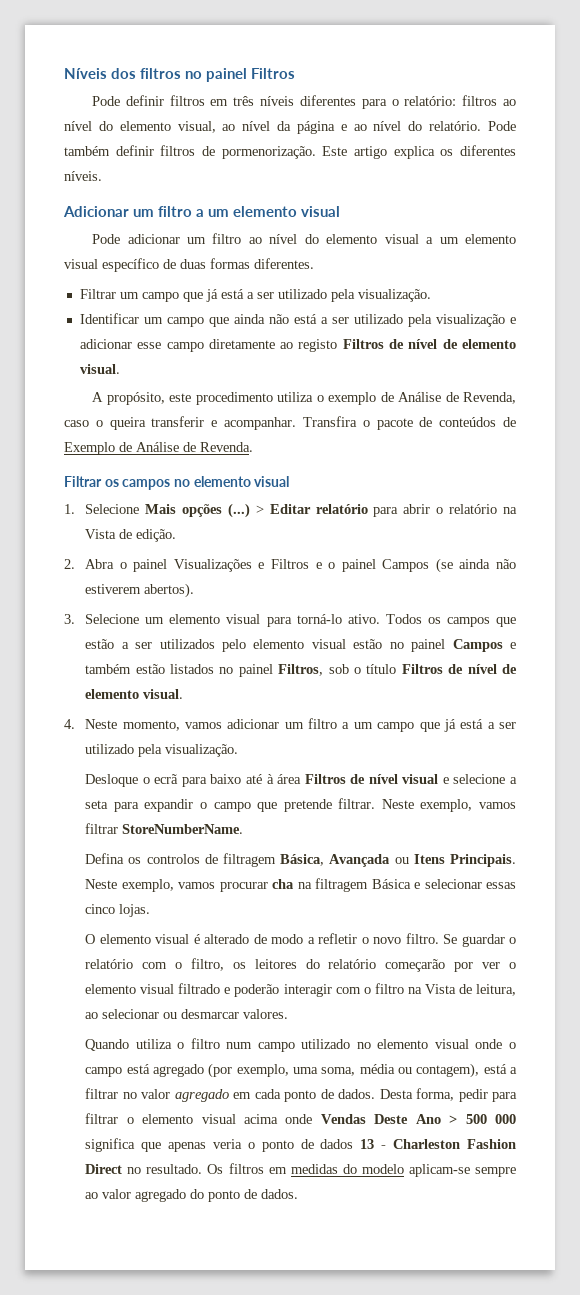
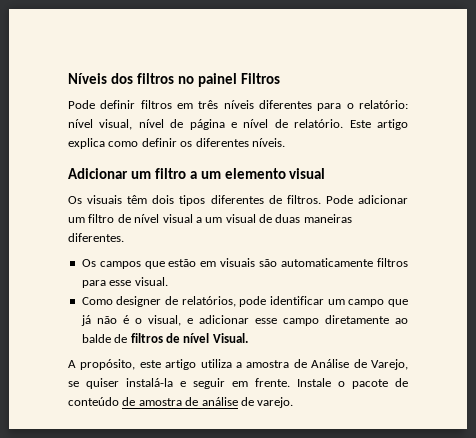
[462,95,516,106] [64,121,517,134] [64,145,316,159] filtros ao nível do elemento visual, ao nível da página e ao nível do relatório. Pode também definir filtros de pormenorização. -> [68,119,344,130] nível visual, nível de página e nível de relatório.
(435, 152) none -> [108,138,177,147] como definir
[92,233,516,244] [64,258,159,272] Pode adicionar um filtro ao nível do elemento visual a um elemento visual específico -> [68,195,408,206] [68,214,256,223] Os visuais têm dois tipos diferentes de filtros. Pode adicionar um filtro de nível visual a um visual
[210,258,250,269] formas -> [303,214,352,223] maneiras
[79,289,431,302] [79,313,505,327] Filtrar um campo que já está a ser utilizado pela visualização. // Identificar um campo que ainda não está a ser utilizado pela visualização -> [81,258,408,269] [81,277,168,288] [81,296,408,307] [80,315,181,326] Os campos que estão em visuais são automaticamente filtros para esse visual. // Como designer de relatórios, pode identificar um campo que já não é o visual,
[298,339,516,352] [79,364,120,374] [92,392,516,405] [64,416,516,430] [64,442,253,455] [64,476,290,490] [64,503,517,518] [85,529,177,542] [64,558,517,573] [85,583,195,598] [64,614,516,627] [85,639,516,652] [85,664,517,677] [85,689,184,699] [64,718,517,732] [85,744,239,757] [85,774,518,787] [85,798,517,812] [85,823,244,834] [85,853,516,867] [85,878,516,892] [85,904,151,917] [85,933,517,947] [85,958,516,972] [85,983,517,997] [85,1009,289,1019] [85,1038,517,1052] [85,1063,518,1078] [85,1088,517,1102] [85,1113,516,1124] [85,1138,516,1152] [85,1163,517,1177] [85,1189,299,1202] registo Filtros de nível de elemento visual. // A propósito, este procedimento utiliza o exemplo de Análise de Revenda, caso o queira transferir e acompanhar. Transfira o pacote de conteúdos de Exemplo de Análise de Revenda. // Filtrar os campos no elemento visual // 1. Selecione Mais opções (...) > Editar relatório para abrir o relatório na Vista de edição. // 2. Abra o painel Visualizações e Filtros e o painel Campos (se ainda não estiverem abertos). // 3. Selecione um elemento visual para torná-lo ativo. Todos os campos que estão a ser utilizados pelo elemento visual estão no painel Campos e também estão listados no painel Filtros, sob o título Filtros de nível de elemento visual. // 4. Neste momento, vamos adicionar um filtro a um campo que já está a ser utilizado pela visualização. // Desloque o ecrã para baixo até à área Filtros de nível visual e selecione a seta para expandir o campo que pretende filtrar. Neste exemplo, vamos filtrar StoreNumberName. // Defina os controlos de filtragem Básica, Avançada ou Itens Principais. Neste exemplo, vamos procurar cha na filtragem Básica e selecionar essas cinco lojas. // O elemento visual é alterado de modo a refletir o novo filtro. Se guardar o relatório com o filtro, os leitores do relatório começarão por ver o elemento visual filtrado e poderão interagir com o filtro na Vista de leitura, ao selecionar ou desmarcar valores. // Quando utiliza o filtro num campo utilizado no elemento visual onde o campo está agregado (por exemplo, uma soma, média ou contagem), está a filtrar no valor agregado em cada ponto de dados. Desta forma, pedir para filtrar o elemento visual acima onde Vendas Deste Ano > 500 000 significa que apenas veria o ponto de dados 13 - Charleston Fashion Direct no resultado. Os filtros em medidas do modelo aplicam-se sempre ao valor agregado do ponto de dados. -> [81,333,248,343] [68,359,408,370] [68,378,408,389] [68,397,294,408] balde de filtros de nível Visual. // A propósito, este artigo utiliza a amostra de Análise de Varejo, se quiser instalá-la e seguir em frente. Instale o pacote de conteúdo de amostra de análise de varejo.

